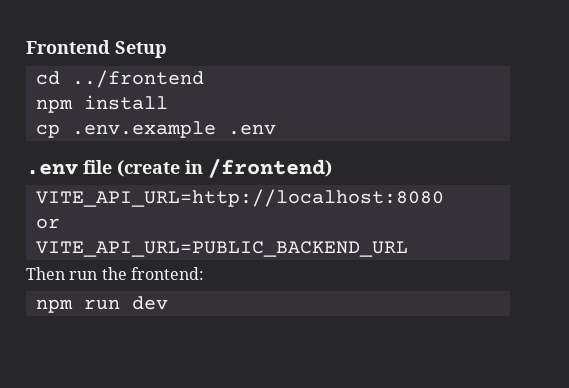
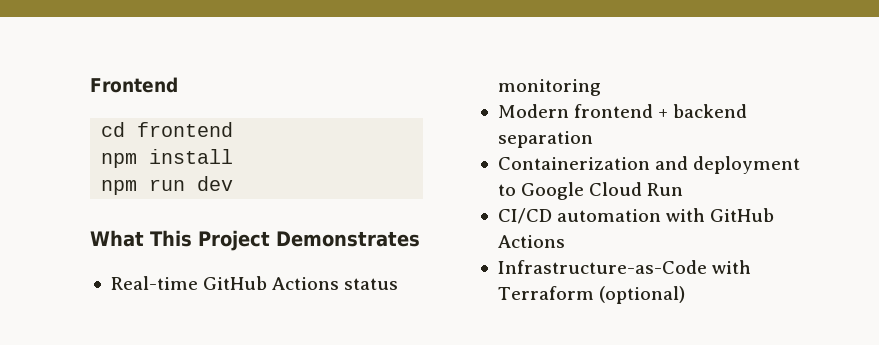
[115,41,167,58] Setup -> (178, 85) none
[71,70,204,88] ../frontend -> [137,122,234,137] frontend
[35,121,276,138] [26,158,332,178] [35,189,444,207] [35,218,60,229] [35,241,408,257] [26,267,204,280] [35,296,168,313] cp .env.example .env // .env file (create in /frontend) // VITE_API_URL=http://localhost:8080 // or // VITE_API_URL=PUBLIC_BACKEND_URL // Then run the frontend: // npm run dev -> [101,176,234,195] [90,230,420,251] [110,276,399,290] [497,79,601,96] [497,104,748,118] [497,131,593,148] [497,156,801,174] [497,182,684,200] [497,208,775,224] [497,235,565,248] [497,260,752,274] [497,286,686,304] npm run dev // What This Project Demonstrates // Real-time GitHub Actions status monitoring // Modern frontend + backend separation // Containerization and deployment to Google Cloud Run // CI/CD automation with GitHub Actions // Infrastructure-as-Code with Terraform (optional)

